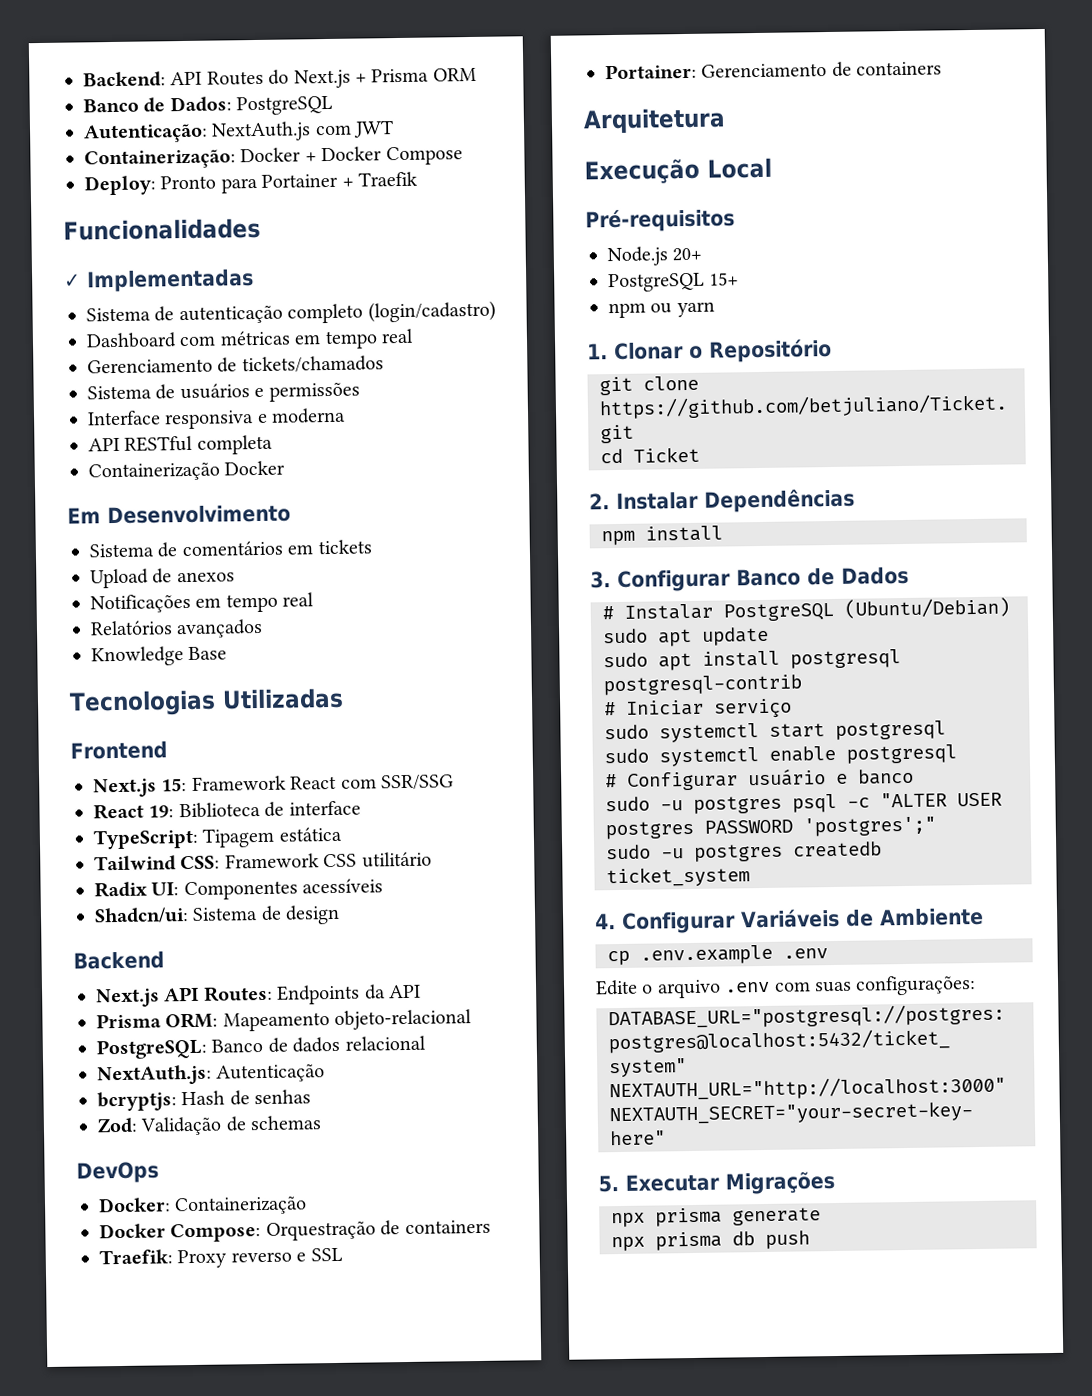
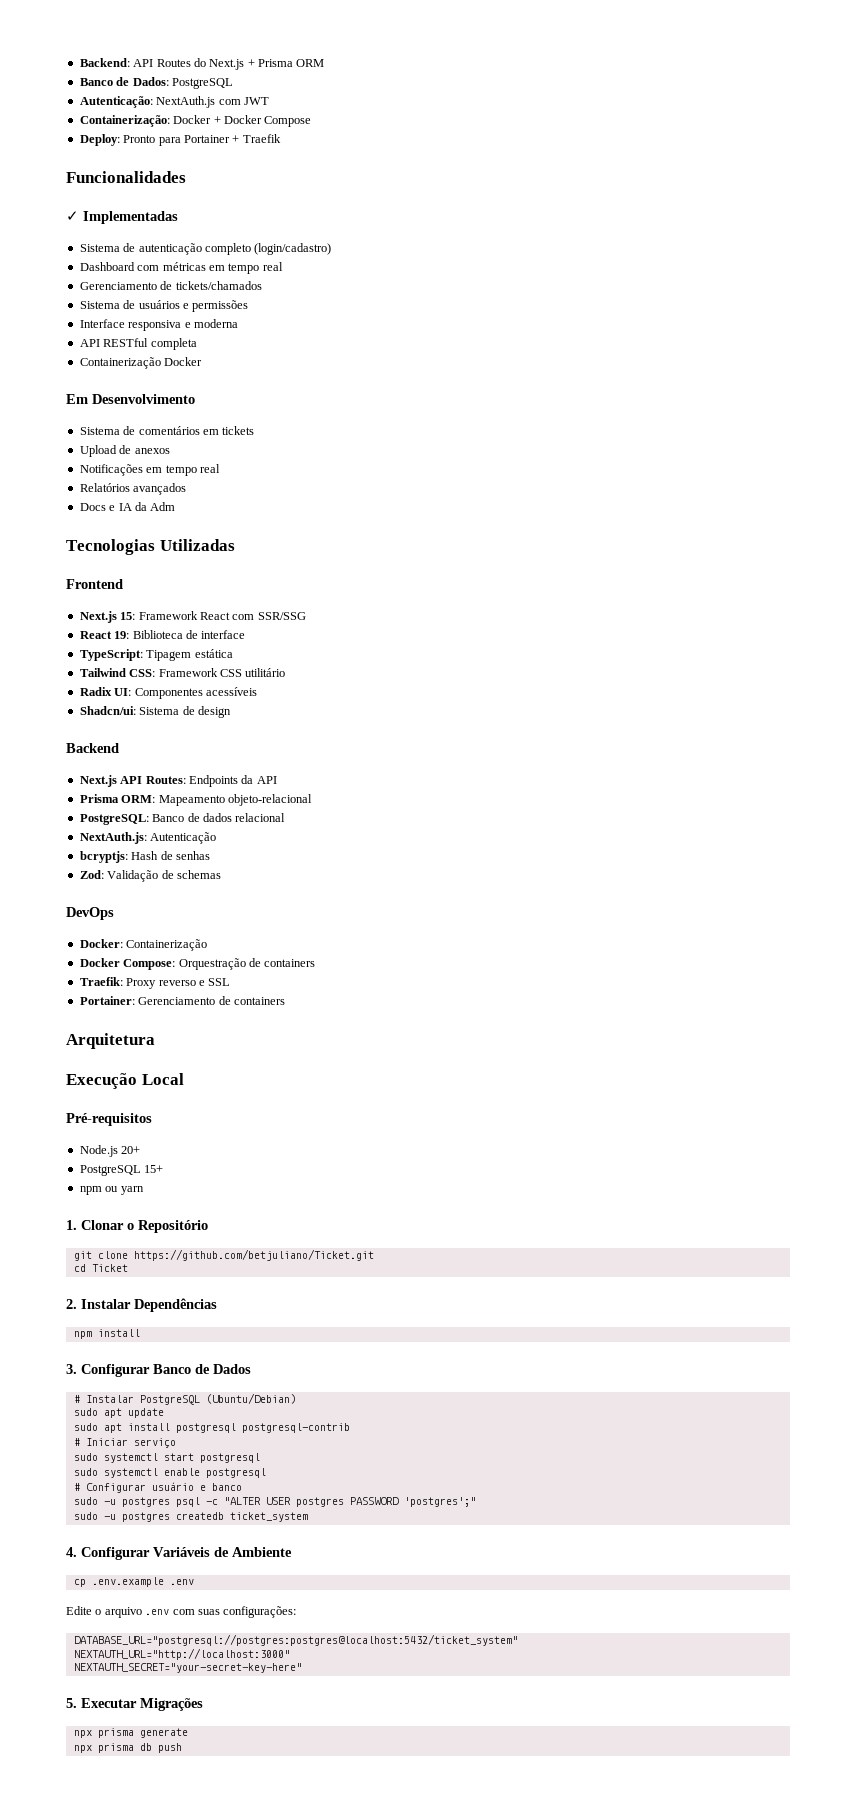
[91,646,228,667] Knowledge Base -> [79,502,176,511] Docs e IA da Adm

